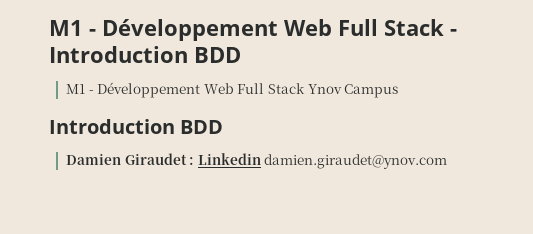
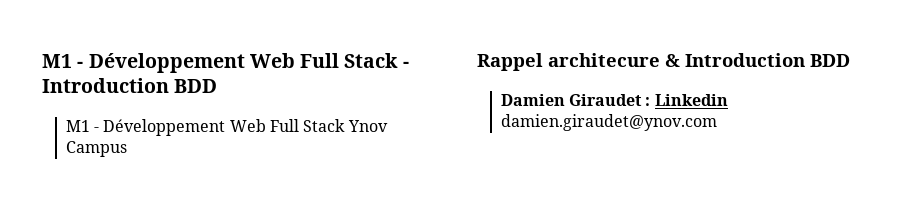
(399, 91) none -> [477,53,680,71] Rappel architecure &

